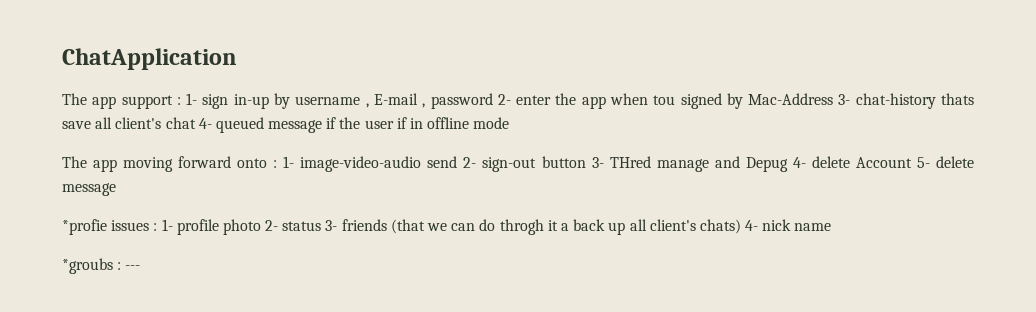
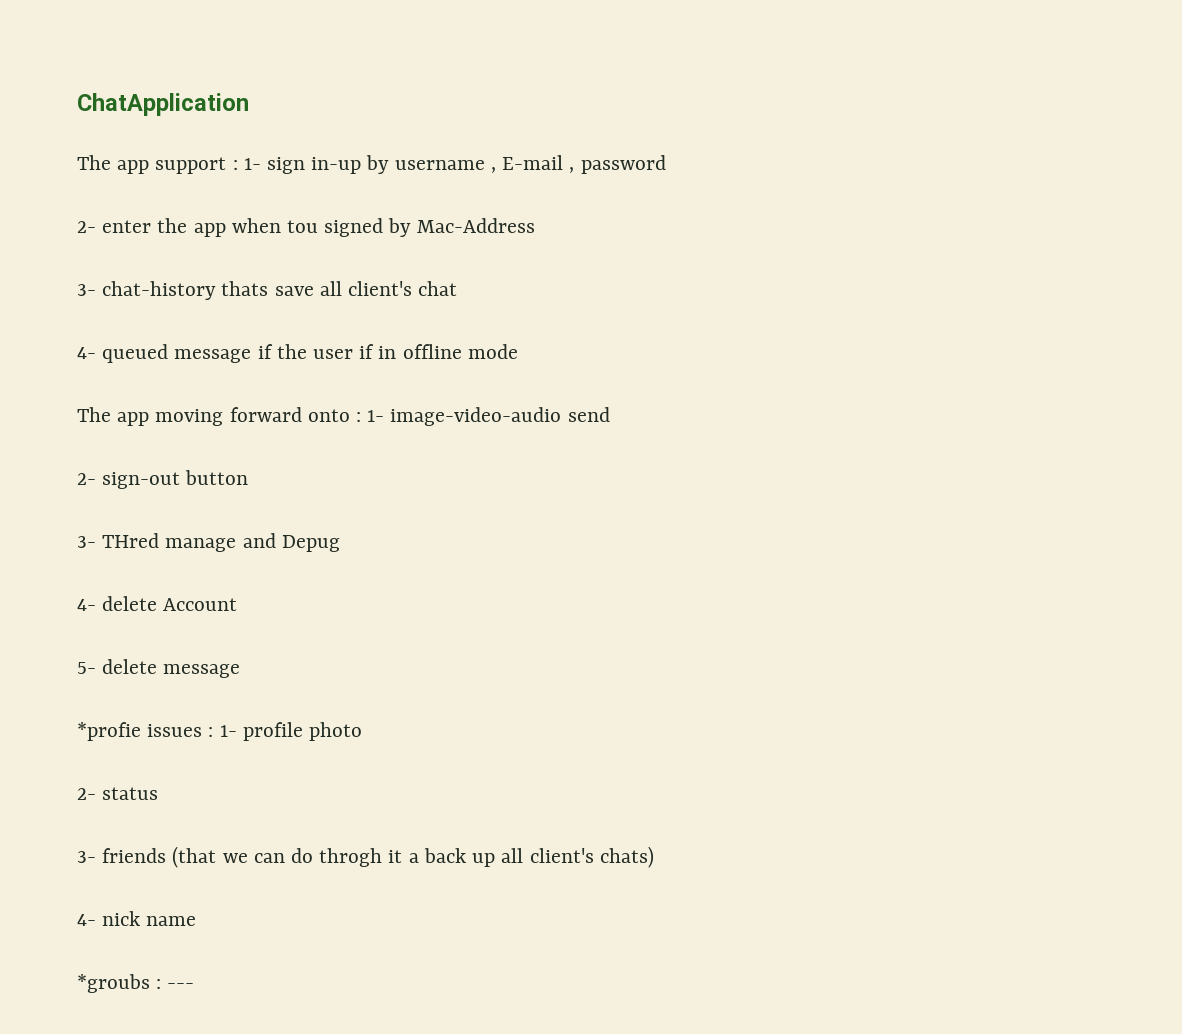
(493, 101) none -> (666, 164) //
(834, 99) none -> (535, 225) //
(196, 123) none -> (458, 288) //
(458, 162) none -> (610, 414) //
(586, 162) none -> (249, 477) //
(788, 164) none -> (340, 543) //
(912, 162) none -> (238, 604) //
(261, 227) none -> (363, 731) //
(322, 226) none -> (159, 793) //
(741, 226) none -> (654, 857) //

